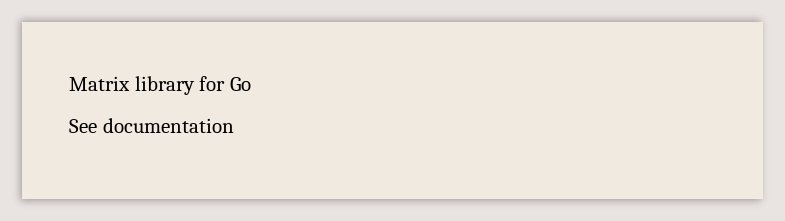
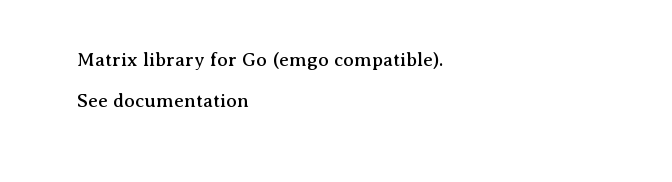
(251, 84) none -> [272,52,443,70] (emgo compatible).

